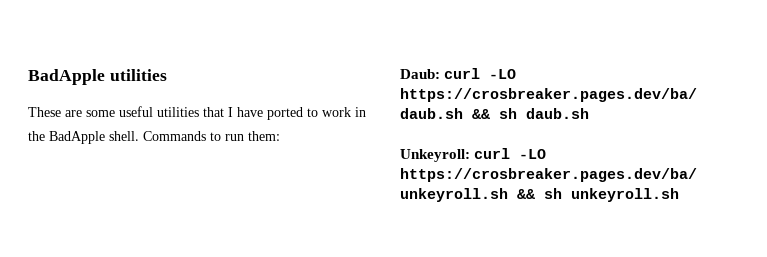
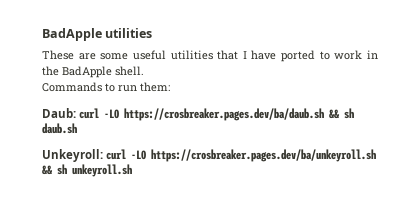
(139, 136) none -> (144, 71) //

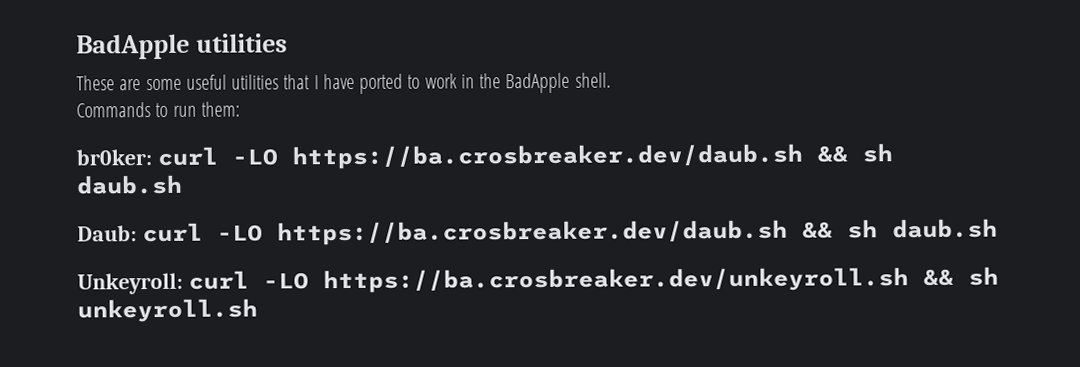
(170, 87) none -> [76,143,893,170] [76,174,183,195] // br0ker: curl -LO https://ba.crosbreaker.dev/daub.sh && sh daub.sh
[124,108,325,121] https://crosbreaker.pages.dev/ba/daub.sh -> [276,219,788,246] https://ba.crosbreaker.dev/daub.sh
[151,149,377,162] https://crosbreaker.pages.dev/ba/unkeyroll.sh -> [322,267,909,294] https://ba.crosbreaker.dev/unkeyroll.sh

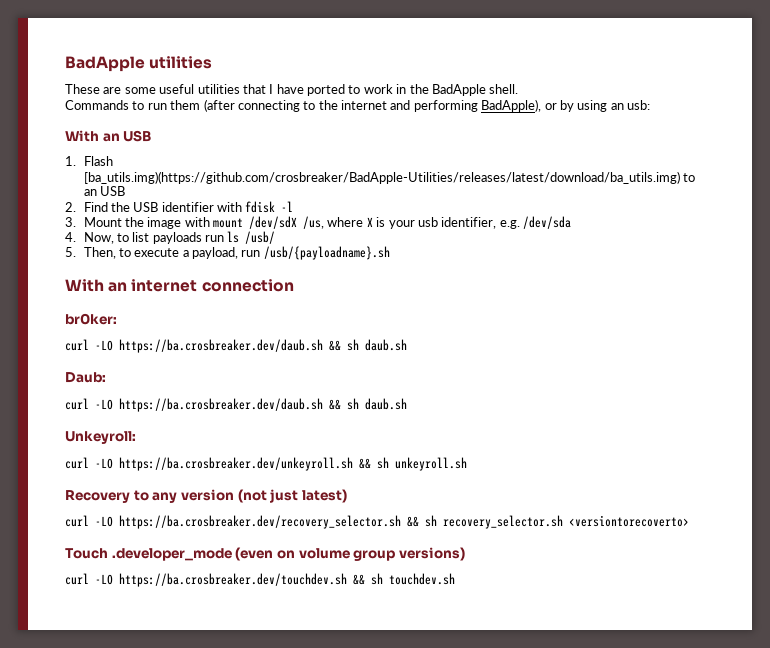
[200,101,240,117] them: -> [170,99,650,112] [65,130,152,142] [65,156,113,166] [83,171,695,184] [83,186,125,196] [65,201,294,213] [65,216,572,229] [65,231,276,244] [65,246,390,260] [65,279,294,292] them (after connecting to the internet and performing BadApple), or by using an usb: // With an USB // 1. Flash [ba_utils.img)(https://github.com/crosbreaker/BadApple-Utilities/releases/latest/download/ba_utils.img) to an USB // 2. Find the USB identifier with fdisk -l // 3. Mount the image with mount /dev/sdX /us, where X is your usb identifier, e.g. /dev/sda // 4. Now, to list payloads run ls /usb/ // 5. Then, to execute a payload, run /usb/{payloadname}.sh // With an internet connection
(152, 157) none -> (117, 319) //
(137, 233) none -> (106, 377) //
(183, 283) none -> (136, 437) //
(258, 310) none -> [65,489,347,503] [65,515,689,529] [65,547,465,561] [65,573,455,587] // Recovery to any version (not just latest) // curl -LO https://ba.crosbreaker.dev/recovery_selector.sh && sh recovery_selector.sh <versiontorecoverto> // Touch .developer_mode (even on volume group versions) // curl -LO https://ba.crosbreaker.dev/touchdev.sh && sh touchdev.sh

